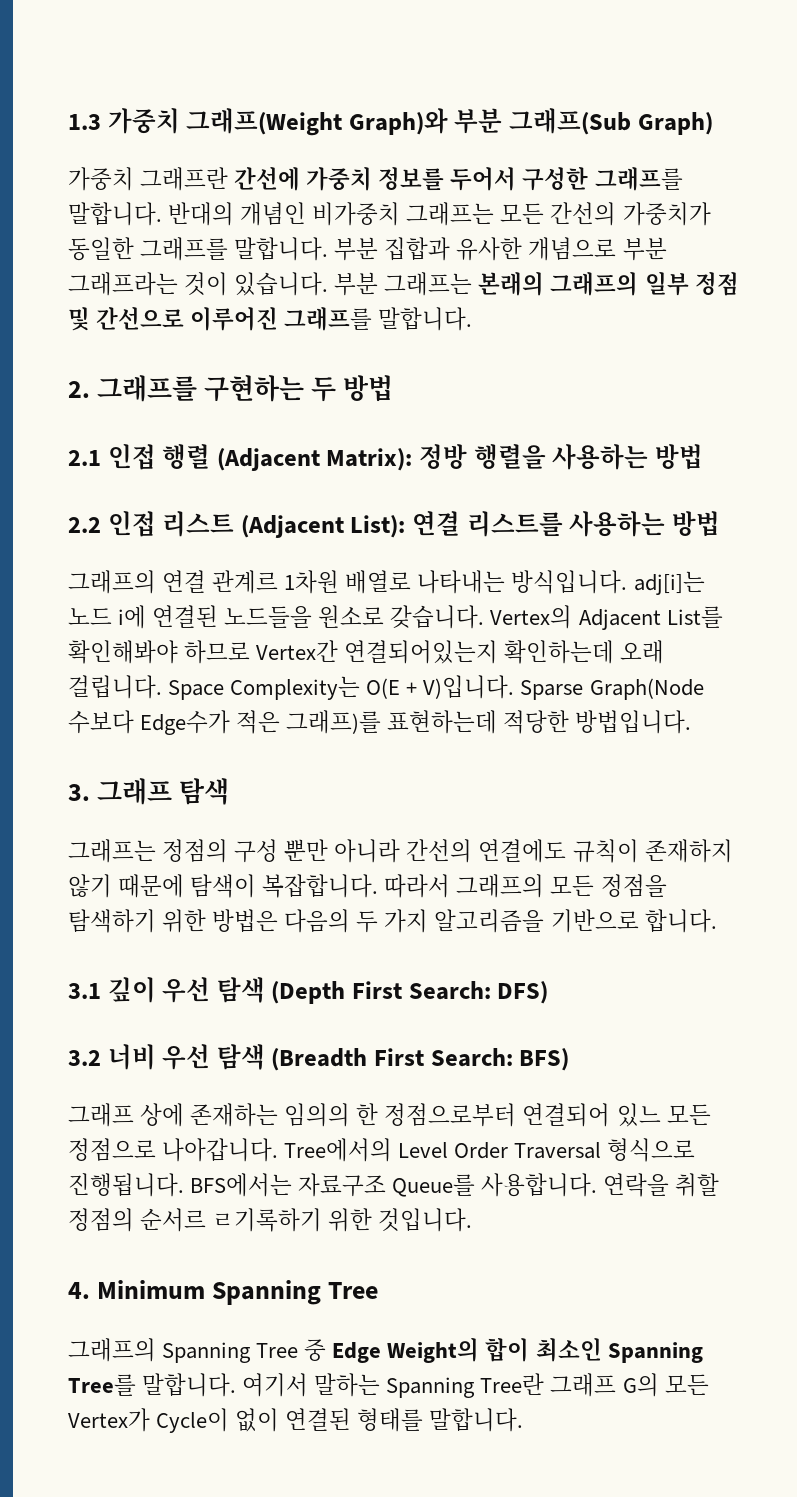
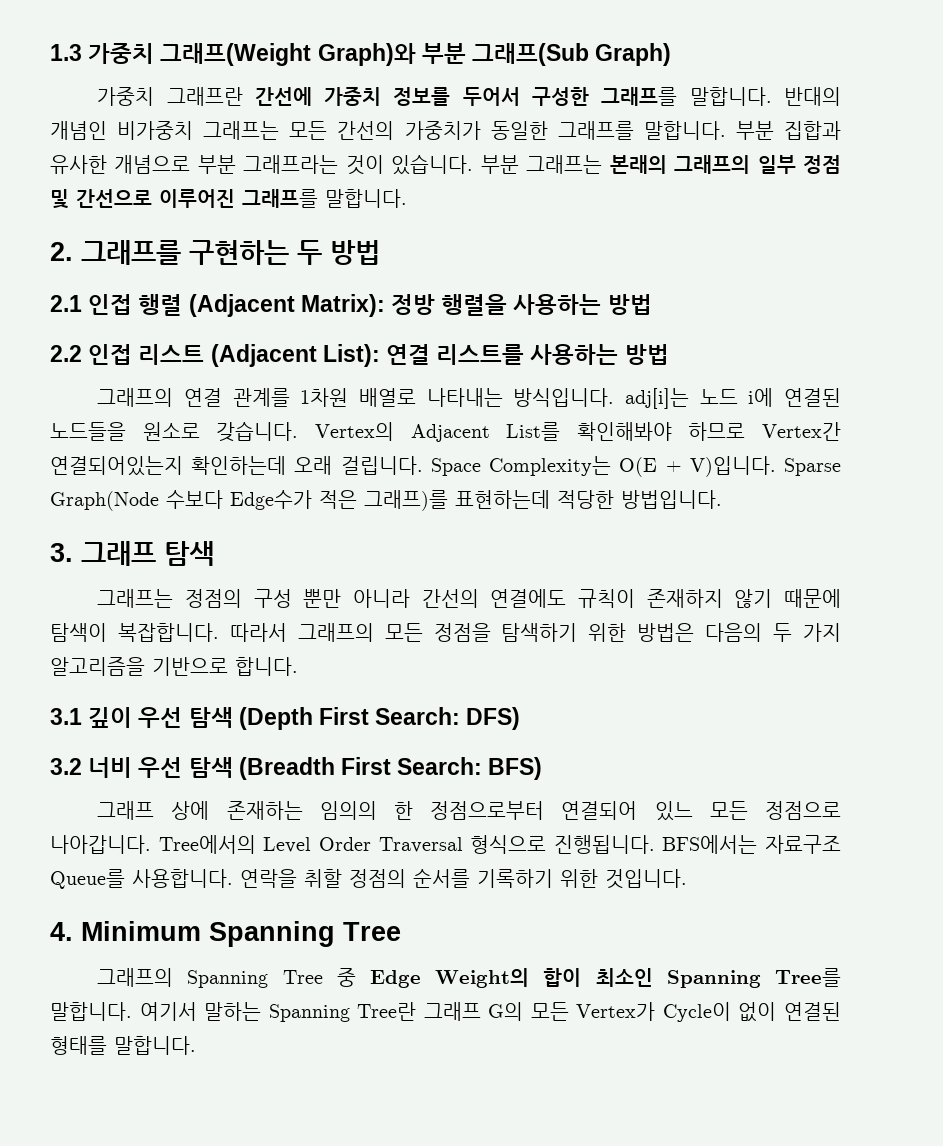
[212,570,279,594] 관계르 -> [232,388,290,407] 관계를
[140,1208,323,1232] 순서르 ㄹ기록하기 -> [413,868,553,888] 순서를 기록하기

